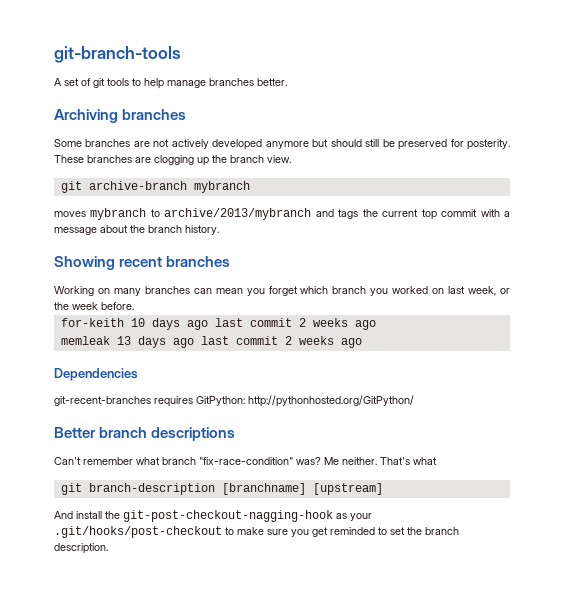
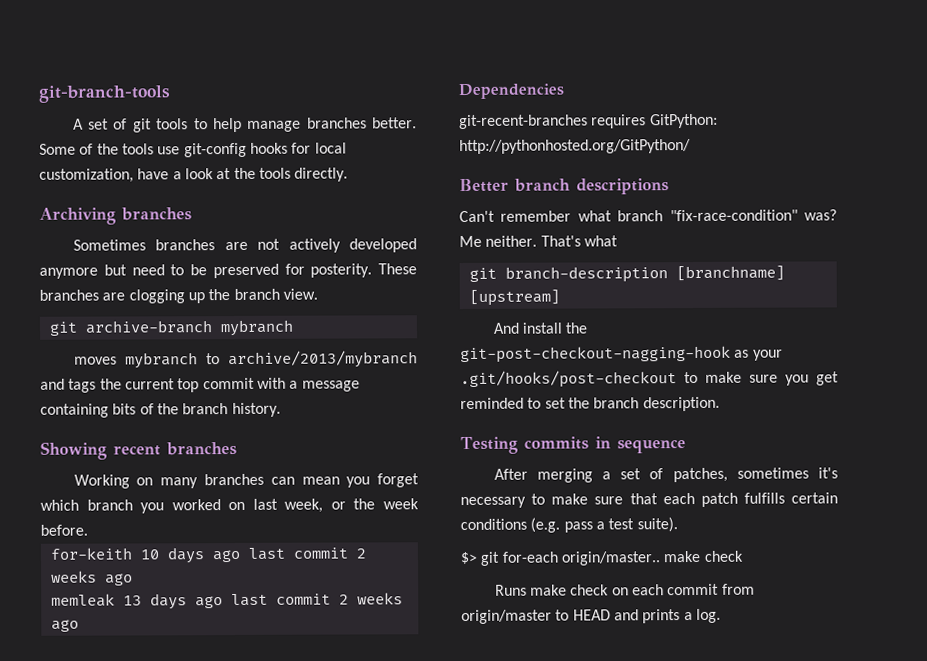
(287, 82) none -> [39,142,347,158] [39,167,349,183] Some of the tools use git-config hooks for local customization, have a look at the tools directly.
[54,139,82,147] Some -> [72,239,146,251] Sometimes
[330,139,380,147] should still -> [131,264,185,276] need to
[100,225,128,233] about -> [40,403,154,418] containing bits of
(108, 548) none -> [460,436,686,455] [493,467,838,483] [460,492,838,509] [460,517,678,533] [460,550,744,566] [494,583,755,596] [461,608,721,625] // Testing commits in sequence // After merging a set of patches, sometimes it's necessary to make sure that each patch fulfills certain conditions (e.g. pass a test suite). // $> git for-each origin/master.. make check // Runs make check on each commit from origin/master to HEAD and prints a log.

